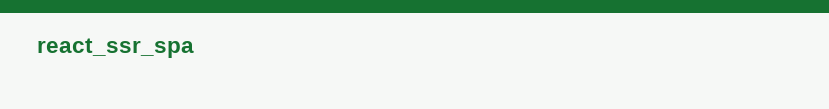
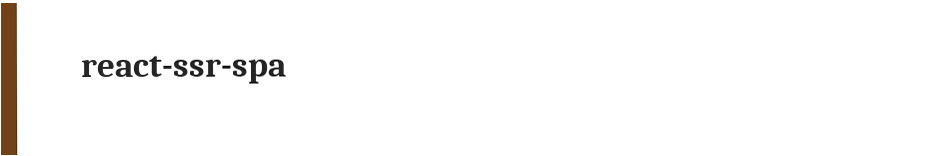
[37,38,194,58] react_ssr_spa -> [80,55,287,85] react-ssr-spa

